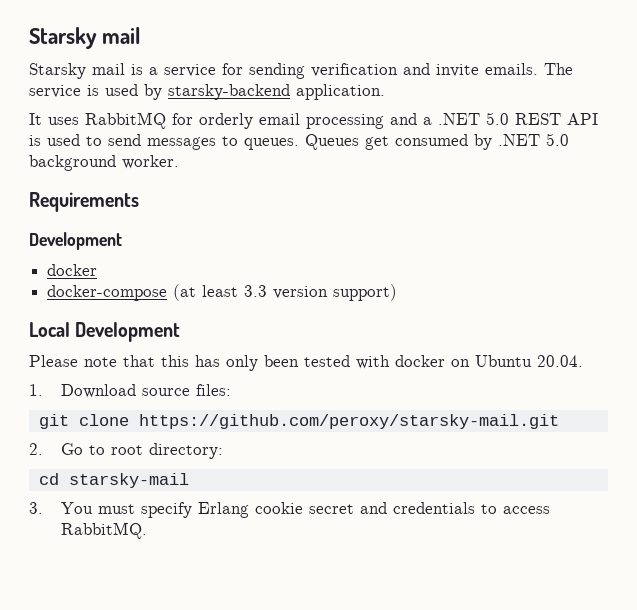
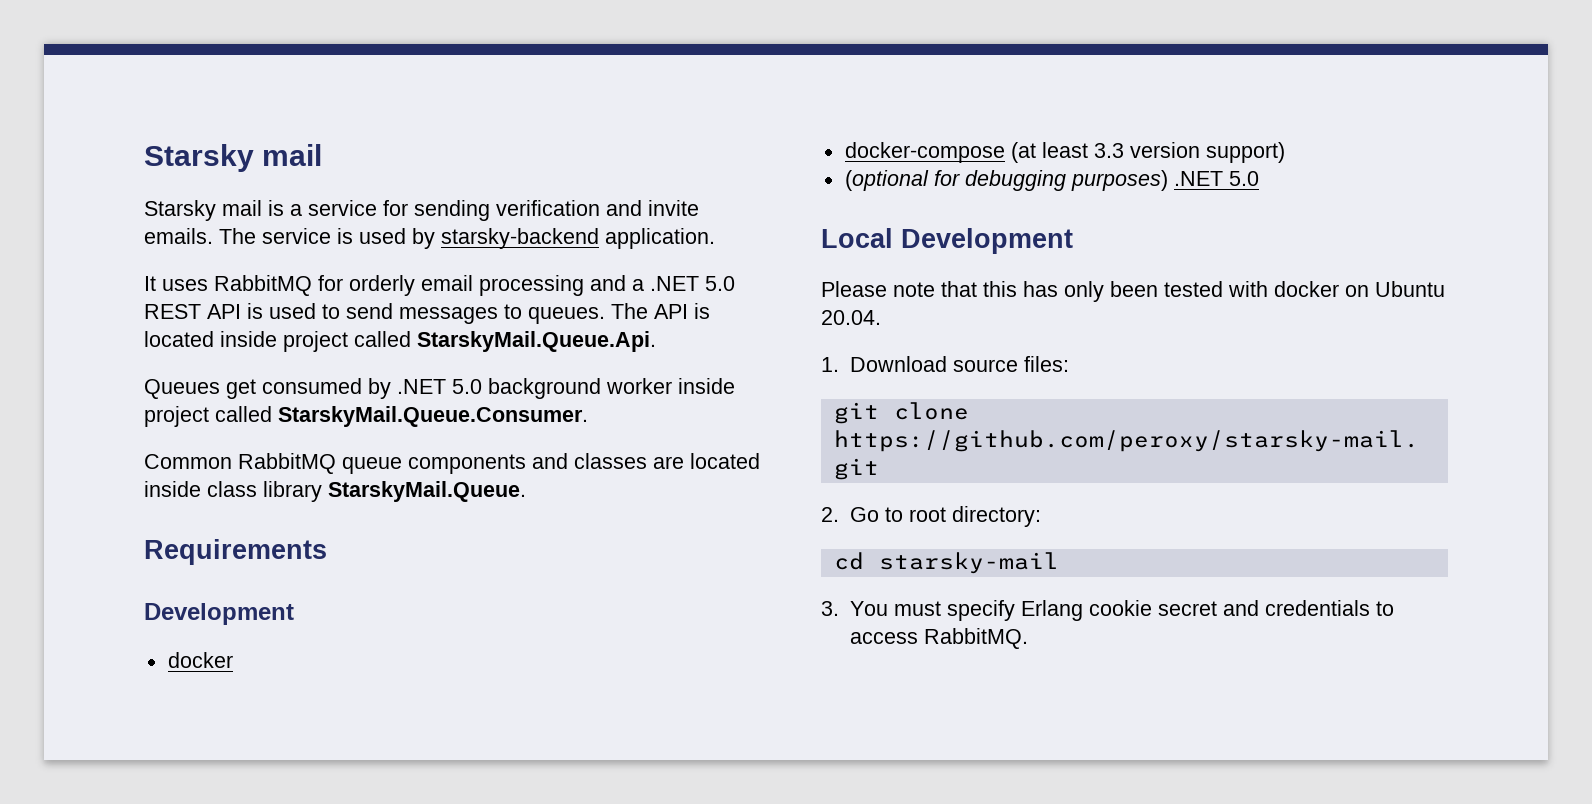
(299, 144) none -> [611,303,710,319] [144,331,656,352] The API is located inside project called StarskyMail.Queue.Api. //
[122,155,179,169] worker. -> [606,378,735,394] [144,406,588,427] [144,453,760,474] [144,481,526,502] worker inside project called StarskyMail.Queue.Consumer. // Common RabbitMQ queue components and classes are located inside class library StarskyMail.Queue.
(398, 292) none -> [844,170,1259,191] // (optional for debugging purposes) .NET 5.0

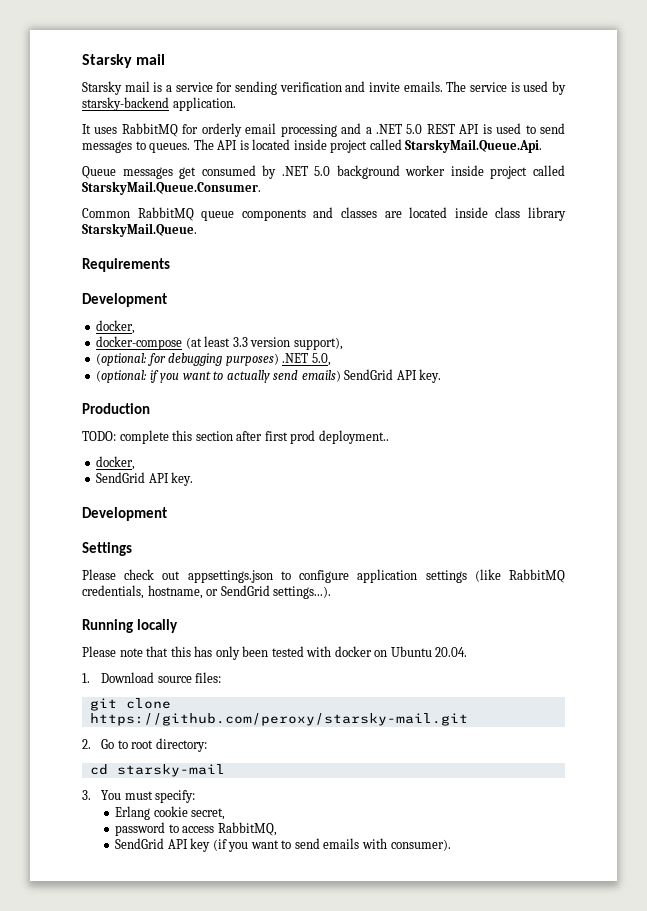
[144,379,220,399] Queues -> [82,166,173,179] Queue messages
[167,652,233,668] docker -> [96,320,136,334] docker,
[1205,142,1285,163] [844,170,929,191] support) // (optional -> [293,337,343,350] [96,353,148,366] support), // (optional:
[1228,171,1259,186] [821,228,1073,254] 5.0 // Local Development -> [311,353,331,366] [96,369,442,383] [82,403,150,414] [82,430,389,444] [96,456,136,470] [96,472,194,486] [82,507,167,521] [82,542,132,556] [82,569,565,583] [82,585,332,599] [82,619,178,633] 5.0, // (optional: if you want to actually send emails) SendGrid API key. // Production // TODO: complete this section after first prod deployment.. // docker, // SendGrid API key. // Development // Settings // Please check out appsettings.json to configure application settings (like RabbitMQ credentials, hostname, or SendGrid settings...). // Running locally
[946,600,1015,621] specify -> [155,790,196,803] specify: //
[1157,600,1394,616] [849,628,1028,649] secret and credentials to access RabbitMQ. -> [191,808,226,820] [115,822,277,836] [115,838,451,852] secret, // password to access RabbitMQ, // SendGrid API key (if you want to send emails with consumer).

